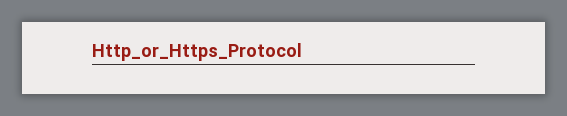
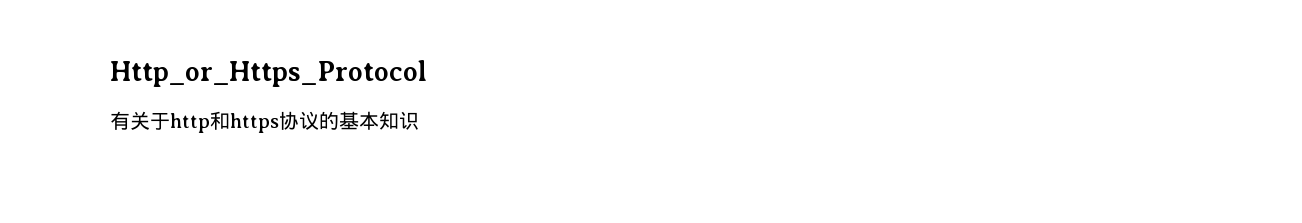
(302, 52) none -> [110,111,419,133] // 有关于http和https协议的基本知识

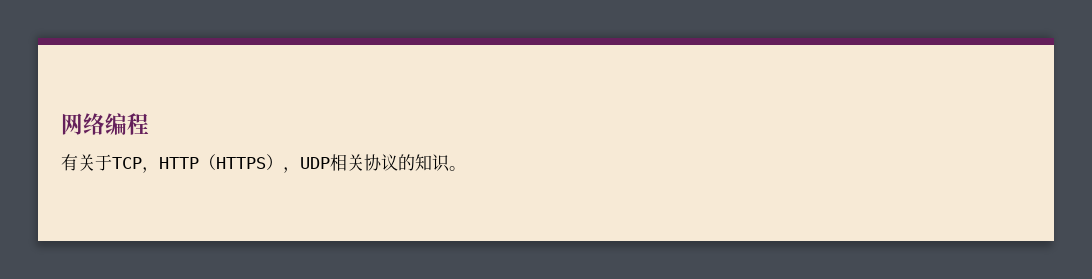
[110,60,427,87] Http_or_Https_Protocol -> [61,113,149,135] 网络编程
[170,111,419,133] http和https协议的基本知识 -> [112,154,466,173] TCP，HTTP（HTTPS），UDP相关协议的知识。

